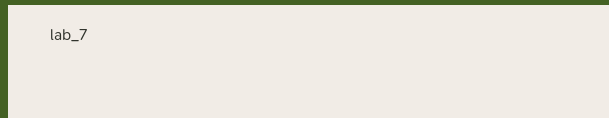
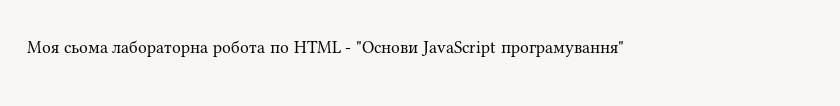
[50,29,88,42] lab_7 -> [27,40,624,57] Моя сьома лабораторна робота по HTML - "Основи JavaScript програмування"

